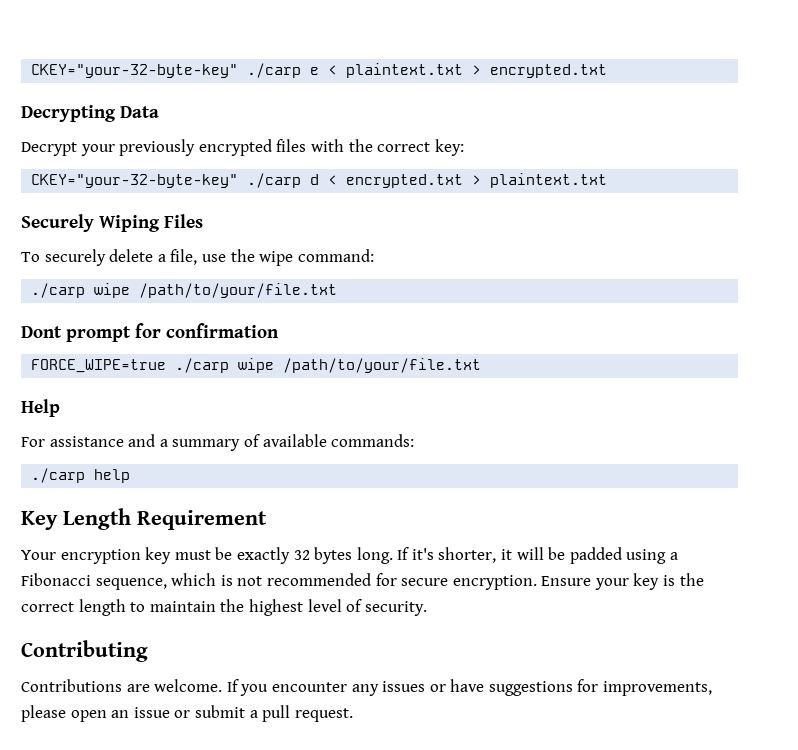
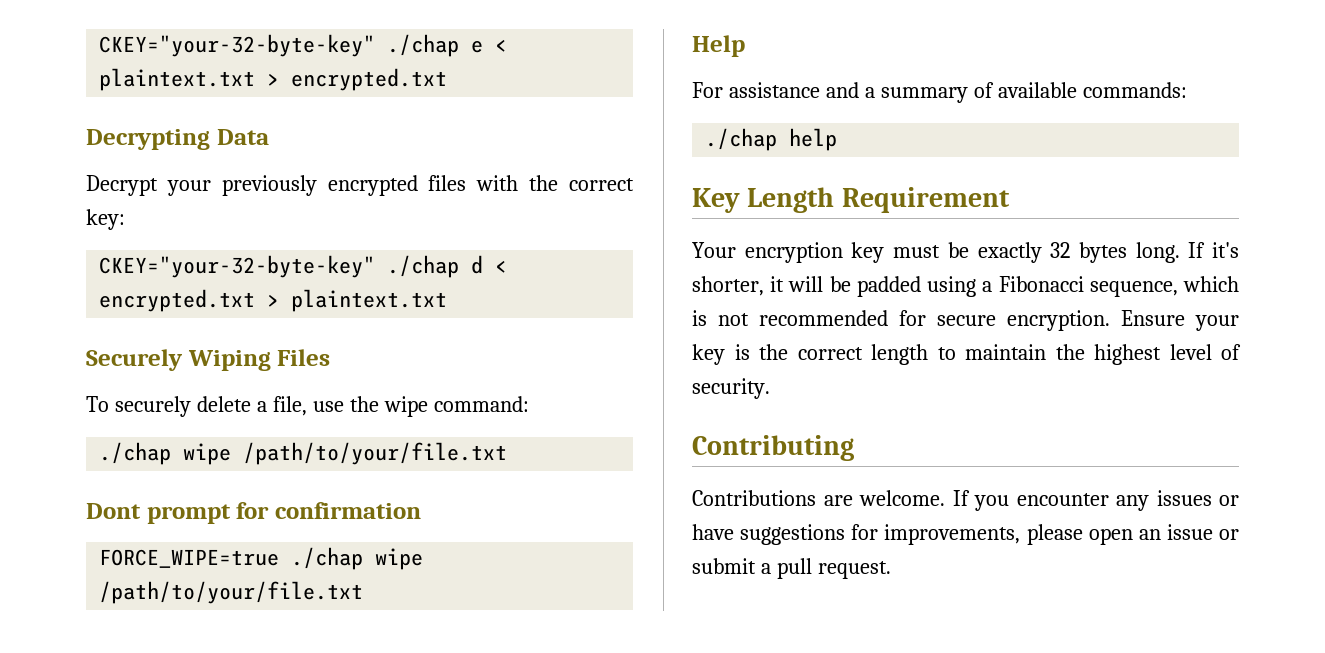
[31,63,302,78] CKEY="your-32-byte-key" ./carp -> [99,34,460,57] CKEY="your-32-byte-key" ./chap
[247,173,302,188] ./carp -> [387,255,460,278] ./chap
[31,283,86,298] ./carp -> [99,442,172,465] ./chap
[175,358,230,373] ./carp -> [291,547,364,570] ./chap
[31,468,86,483] ./carp -> [705,128,778,151] ./chap

